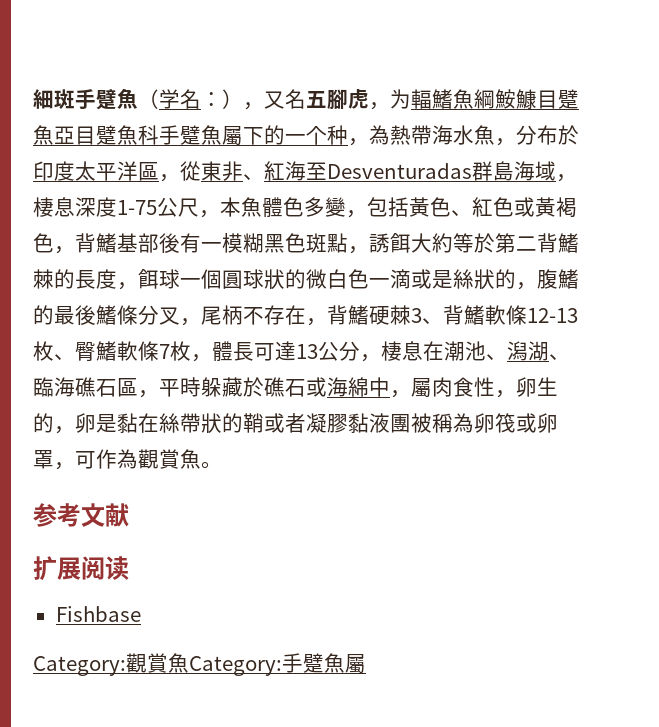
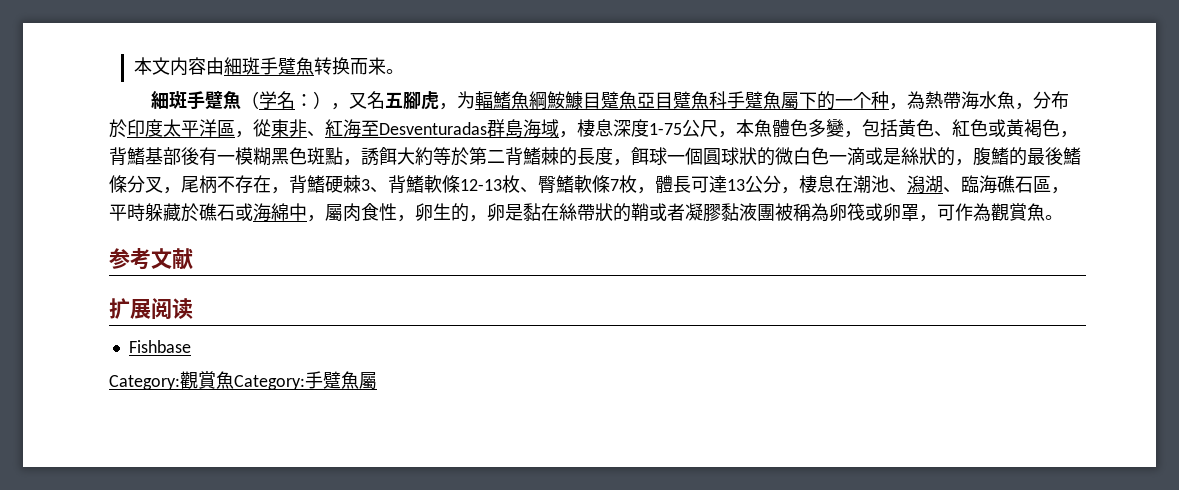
(33, 99) none -> [133,57,404,76] 本文内容由細斑手躄魚转换而来。 //

